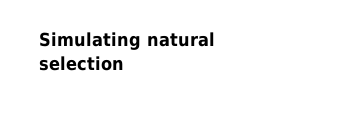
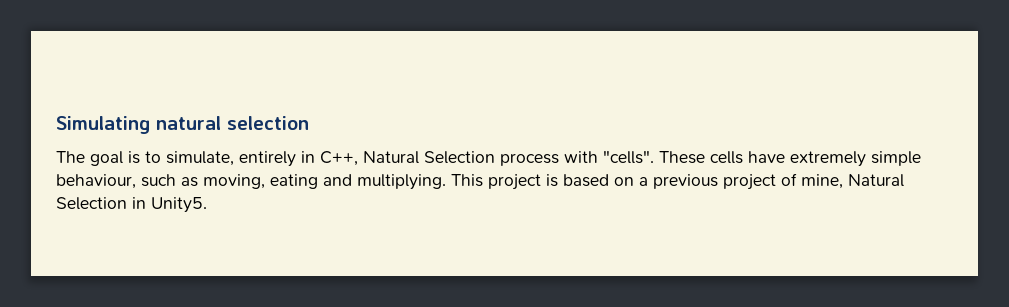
(124, 63) none -> [56,150,921,167] [56,173,904,190] [56,197,207,213] // The goal is to simulate, entirely in C++, Natural Selection process with "cells". These cells have extremely simple behaviour, such as moving, eating and multiplying. This project is based on a previous project of mine, Natural Selection in Unity5.

